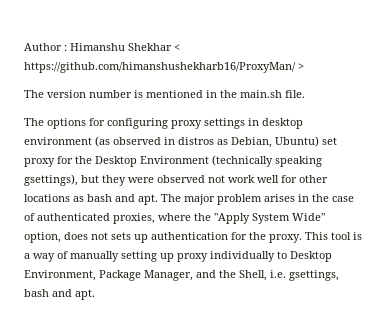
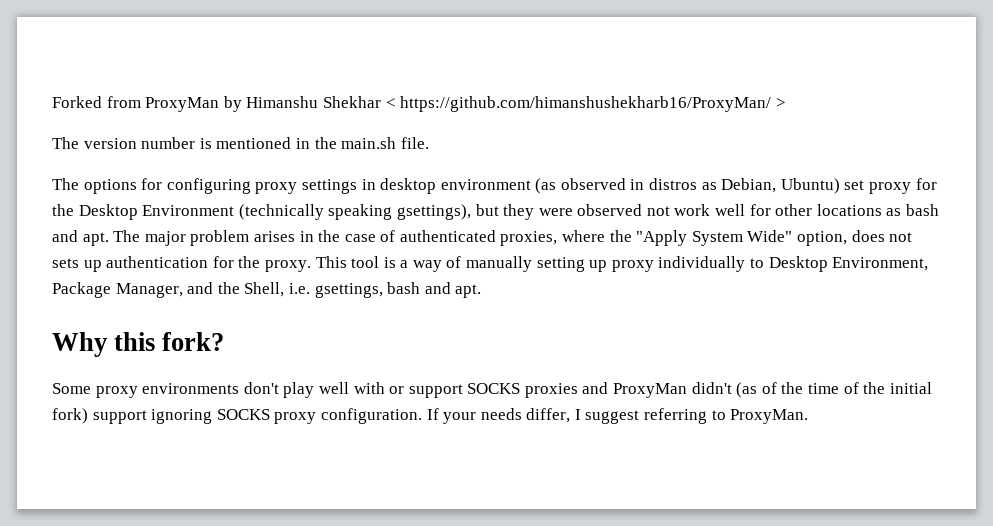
[24,43,67,51] Author : -> [52,96,242,112] Forked from ProxyMan by
(95, 294) none -> [52,332,225,357] [52,382,932,398] [52,408,809,424] // Why this fork? // Some proxy environments don't play well with or support SOCKS proxies and ProxyMan didn't (as of the time of the initial fork) support ignoring SOCKS proxy configuration. If your needs differ, I suggest referring to ProxyMan.

